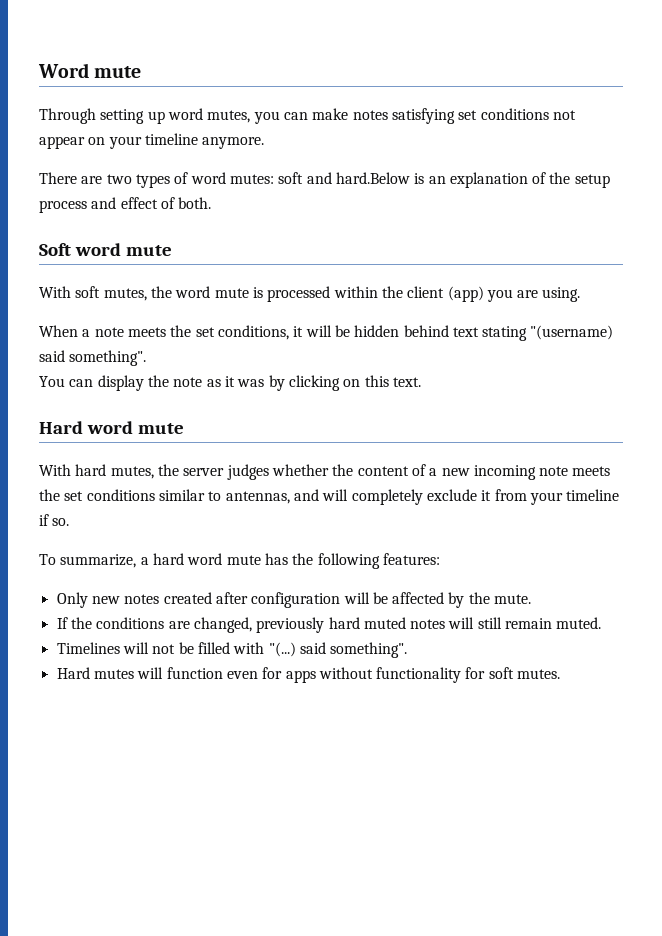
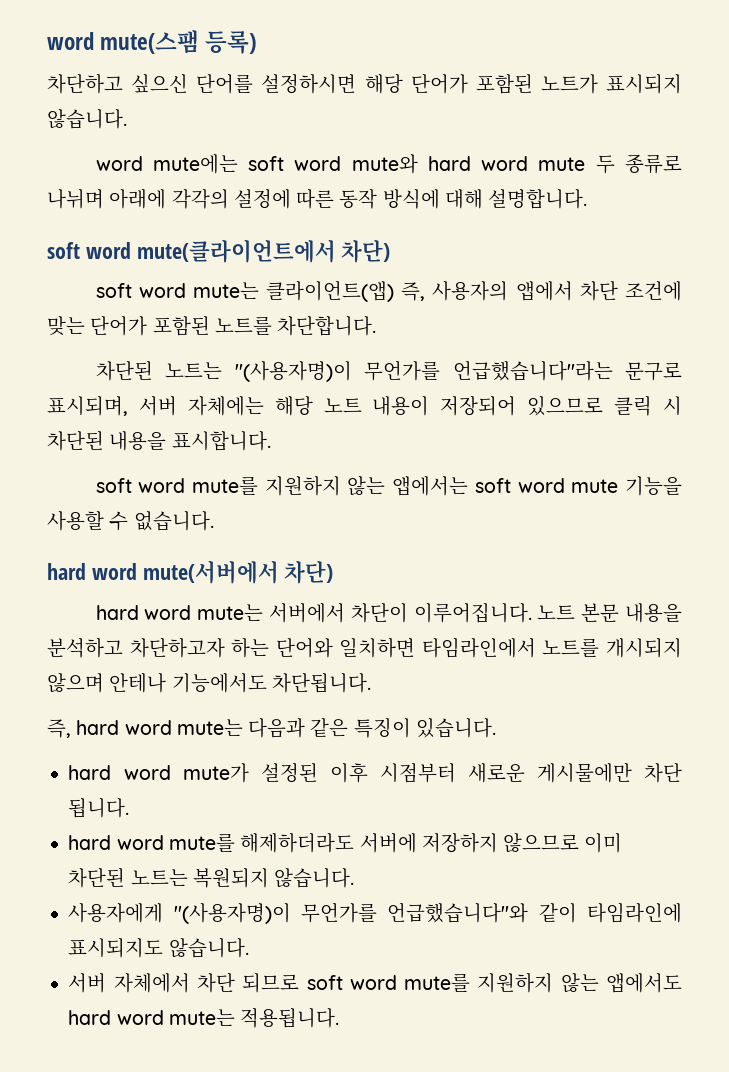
[38,63,142,78] [39,108,576,124] [39,133,265,149] [39,172,610,188] [39,197,212,213] [39,243,172,256] [39,286,581,302] [39,325,614,341] [39,350,147,366] [39,375,421,391] [39,421,184,434] [39,464,611,480] [39,489,620,505] [39,514,70,526] [39,553,440,569] [56,592,532,608] [56,617,602,633] [56,642,408,658] [56,667,561,683] Word mute // Through setting up word mutes, you can make notes satisfying set conditions not appear on your timeline anymore. // There are two types of word mutes: soft and hard.Below is an explanation of the setup process and effect of both. // Soft word mute // With soft mutes, the word mute is processed within the client (app) you are using. // When a note meets the set conditions, it will be hidden behind text stating "(username) said something". // You can display the note as it was by clicking on this text. // Hard word mute // With hard mutes, the server judges whether the content of a new incoming note meets the set conditions similar to antennas, and will completely exclude it from your timeline if so. // To summarize, a hard word mute has the following features: // Only new notes created after configuration will be affected by the mute. // If the conditions are changed, previously hard muted notes will still remain muted. // Timelines will not be filled with "(...) said something". // Hard mutes will function even for apps without functionality for soft mutes. -> [47,30,257,54] [47,74,682,94] [47,109,127,129] [95,154,683,174] [47,189,588,209] [47,239,391,263] [95,280,682,302] [47,316,377,336] [95,360,682,382] [47,396,683,416] [47,431,271,451] [95,476,682,496] [47,511,214,531] [47,561,334,584] [95,603,682,623] [47,637,682,658] [47,673,371,693] [47,718,496,738] [68,763,683,783] [68,798,130,818] [68,833,623,853] [68,868,355,888] [68,902,682,924] [68,938,249,958] [68,973,682,993] [68,1008,340,1028] word mute(스팸 등록) // 차단하고 싶으신 단어를 설정하시면 해당 단어가 포함된 노트가 표시되지 않습니다. // word mute에는 soft word mute와 hard word mute 두 종류로 나뉘며 아래에 각각의 설정에 따른 동작 방식에 대해 설명합니다. // soft word mute(클라이언트에서 차단) // soft word mute는 클라이언트(앱) 즉, 사용자의 앱에서 차단 조건에 맞는 단어가 포함된 노트를 차단합니다. // 차단된 노트는 "(사용자명)이 무언가를 언급했습니다"라는 문구로 표시되며, 서버 자체에는 해당 노트 내용이 저장되어 있으므로 클릭 시 차단된 내용을 표시합니다. // soft word mute를 지원하지 않는 앱에서는 soft word mute 기능을 사용할 수 없습니다. // hard word mute(서버에서 차단) // hard word mute는 서버에서 차단이 이루어집니다. 노트 본문 내용을 분석하고 차단하고자 하는 단어와 일치하면 타임라인에서 노트를 개시되지 않으며 안테나 기능에서도 차단됩니다. // 즉, hard word mute는 다음과 같은 특징이 있습니다. // hard word mute가 설정된 이후 시점부터 새로운 게시물에만 차단 됩니다. // hard word mute를 해제하더라도 서버에 저장하지 않으므로 이미 차단된 노트는 복원되지 않습니다. // 사용자에게 "(사용자명)이 무언가를 언급했습니다"와 같이 타임라인에 표시되지도 않습니다. // 서버 자체에서 차단 되므로 soft word mute를 지원하지 않는 앱에서도 hard word mute는 적용됩니다.

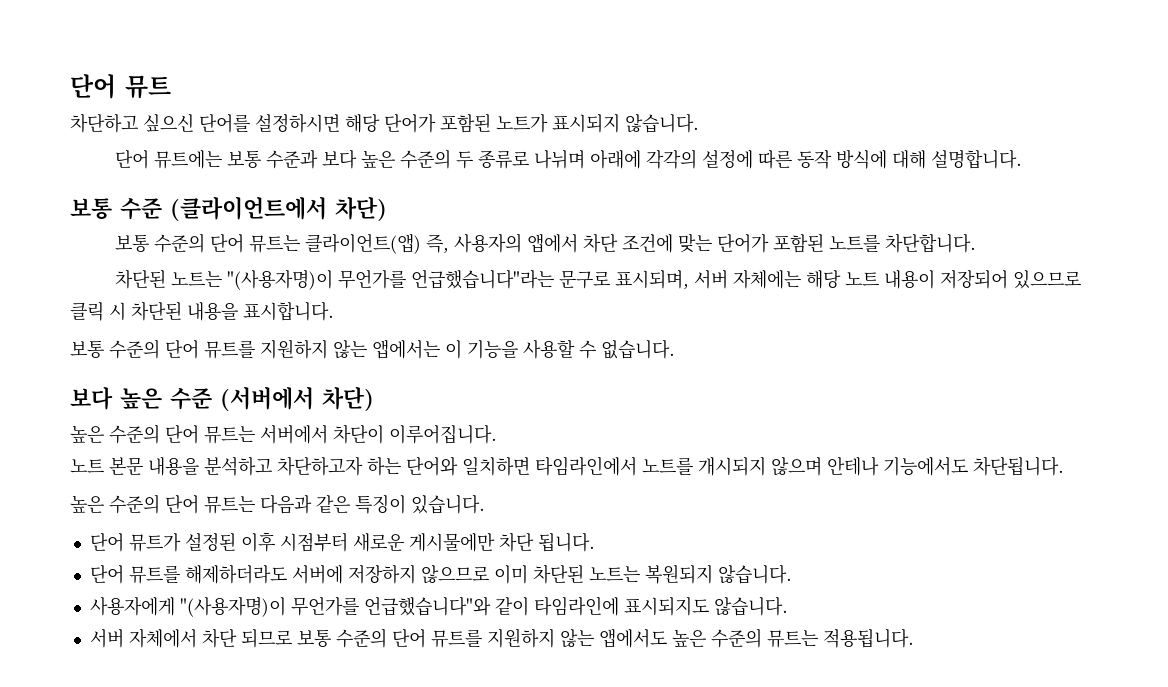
[47,30,257,54] word mute(스팸 등록) -> [70,74,171,99] 단어 뮤트
[95,154,586,174] word mute에는 soft word mute와 hard word mute -> [115,149,452,169] 단어 뮤트에는 보통 수준과 보다 높은 수준의
[47,239,391,263] [95,282,259,299] soft word mute(클라이언트에서 차단) // soft word mute는 -> [70,196,387,221] [115,233,301,253] 보통 수준 (클라이언트에서 차단) // 보통 수준의 단어 뮤트는
[95,476,682,496] [47,511,214,531] [47,561,334,584] [95,604,264,621] soft word mute를 지원하지 않는 앱에서는 soft word mute 기능을 사용할 수 없습니다. // hard word mute(서버에서 차단) // hard word mute는 -> [70,339,675,359] [70,387,374,411] [70,424,255,444] 보통 수준의 단어 뮤트를 지원하지 않는 앱에서는 이 기능을 사용할 수 없습니다. // 보다 높은 수준 (서버에서 차단) // 높은 수준의 단어 뮤트는
(532, 613) none -> (497, 434) //
[47,719,243,738] 즉, hard word mute는 -> [70,494,255,514] 높은 수준의 단어 뮤트는
[68,763,249,783] hard word mute가 -> [89,533,181,552] 단어 뮤트가
[68,833,235,852] hard word mute를 -> [89,565,180,584] 단어 뮤트를
[306,973,682,993] [68,1009,235,1026] soft word mute를 지원하지 않는 앱에서도 hard word mute는 -> [296,628,818,648] 보통 수준의 단어 뮤트를 지원하지 않는 앱에서도 높은 수준의 뮤트는

